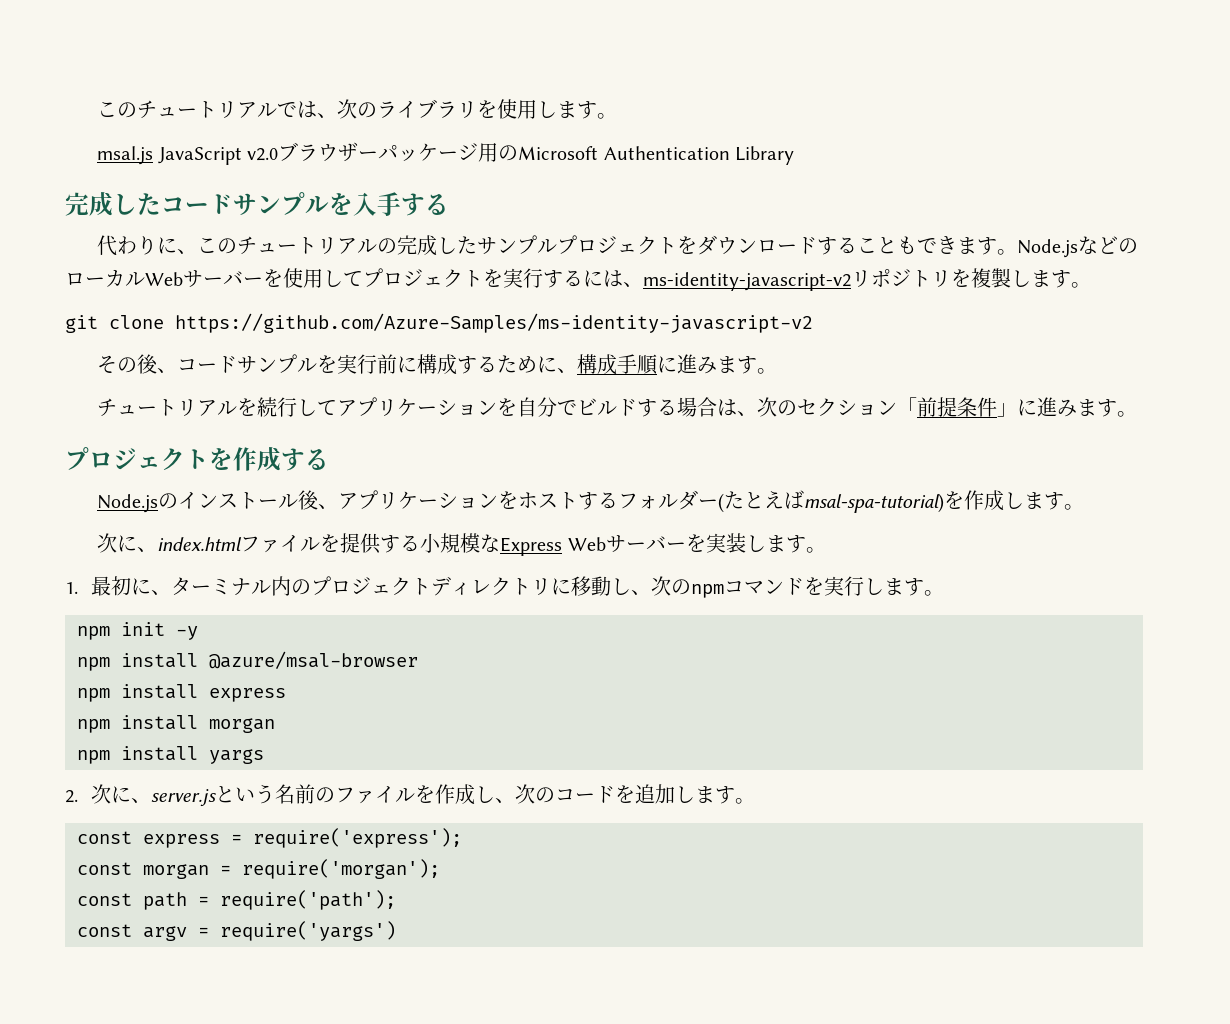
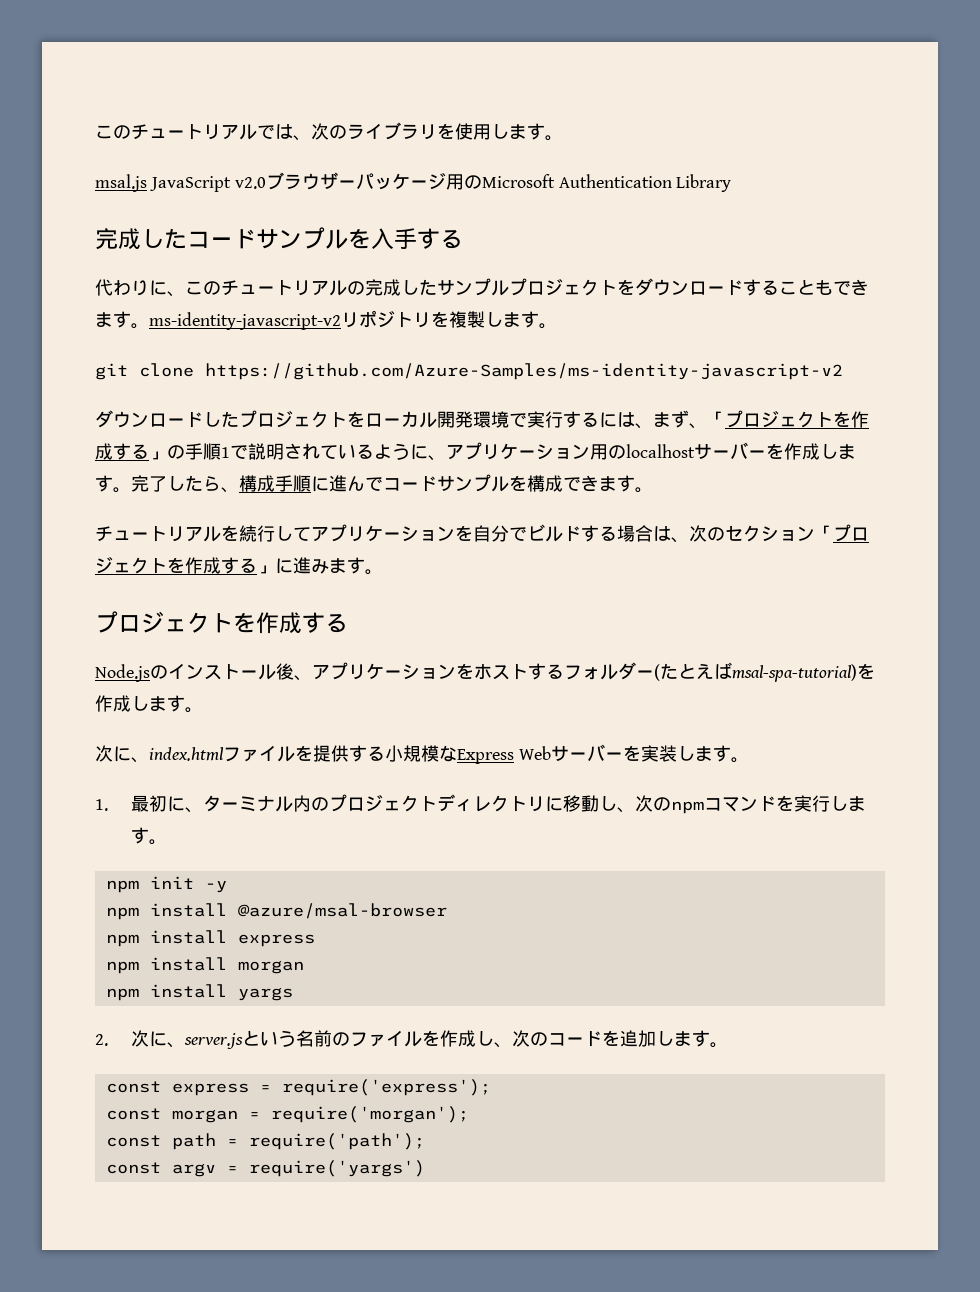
[1017,236,1139,258] [65,268,643,288] Node.jsなどのローカルWebサーバーを使用してプロジェクトを実行するには、 -> (149, 326) none
[97,354,718,375] その後、コードサンプルを実行前に構成するために、構成手順に進み -> [95,410,869,429] [95,442,856,461] [95,474,599,493] ダウンロードしたプロジェクトをローカル開発環境で実行するには、まず、「プロジェクトを作成する」の手順1で説明されているように、アプリケーション用のlocalhostサーバーを作成します。完了したら、構成手順に進んでコードサンプルを構成でき
[917,397,998,417] 前提条件 -> [833,524,869,542] [95,557,257,574] プロジェクトを作成する

